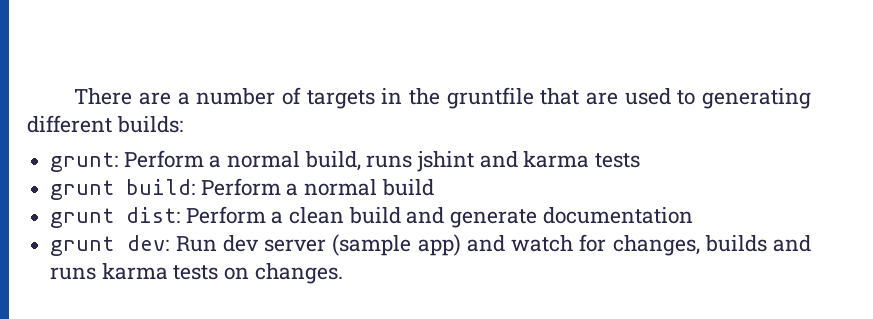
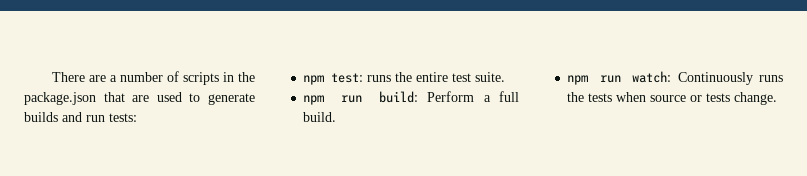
[306,90,375,109] targets -> [182,72,219,85] scripts
[446,87,534,109] gruntfile -> [24,92,96,105] package.json
[701,88,811,109] [27,115,183,133] [50,150,641,172] [50,178,434,200] [50,206,693,228] [50,234,812,256] [50,263,343,284] generating different builds: // grunt: Perform a normal build, runs jshint and karma tests // grunt build: Perform a normal build // grunt dist: Perform a clean build and generate documentation // grunt dev: Run dev server (sample app) and watch for changes, builds and runs karma tests on changes. -> [207,93,255,105] [24,112,137,122] [303,72,506,85] [303,91,519,105] [303,112,337,122] [567,71,783,85] [567,92,778,105] generate builds and run tests: // npm test: runs the entire test suite. // npm run build: Perform a full build. // npm run watch: Continuously runs the tests when source or tests change.

